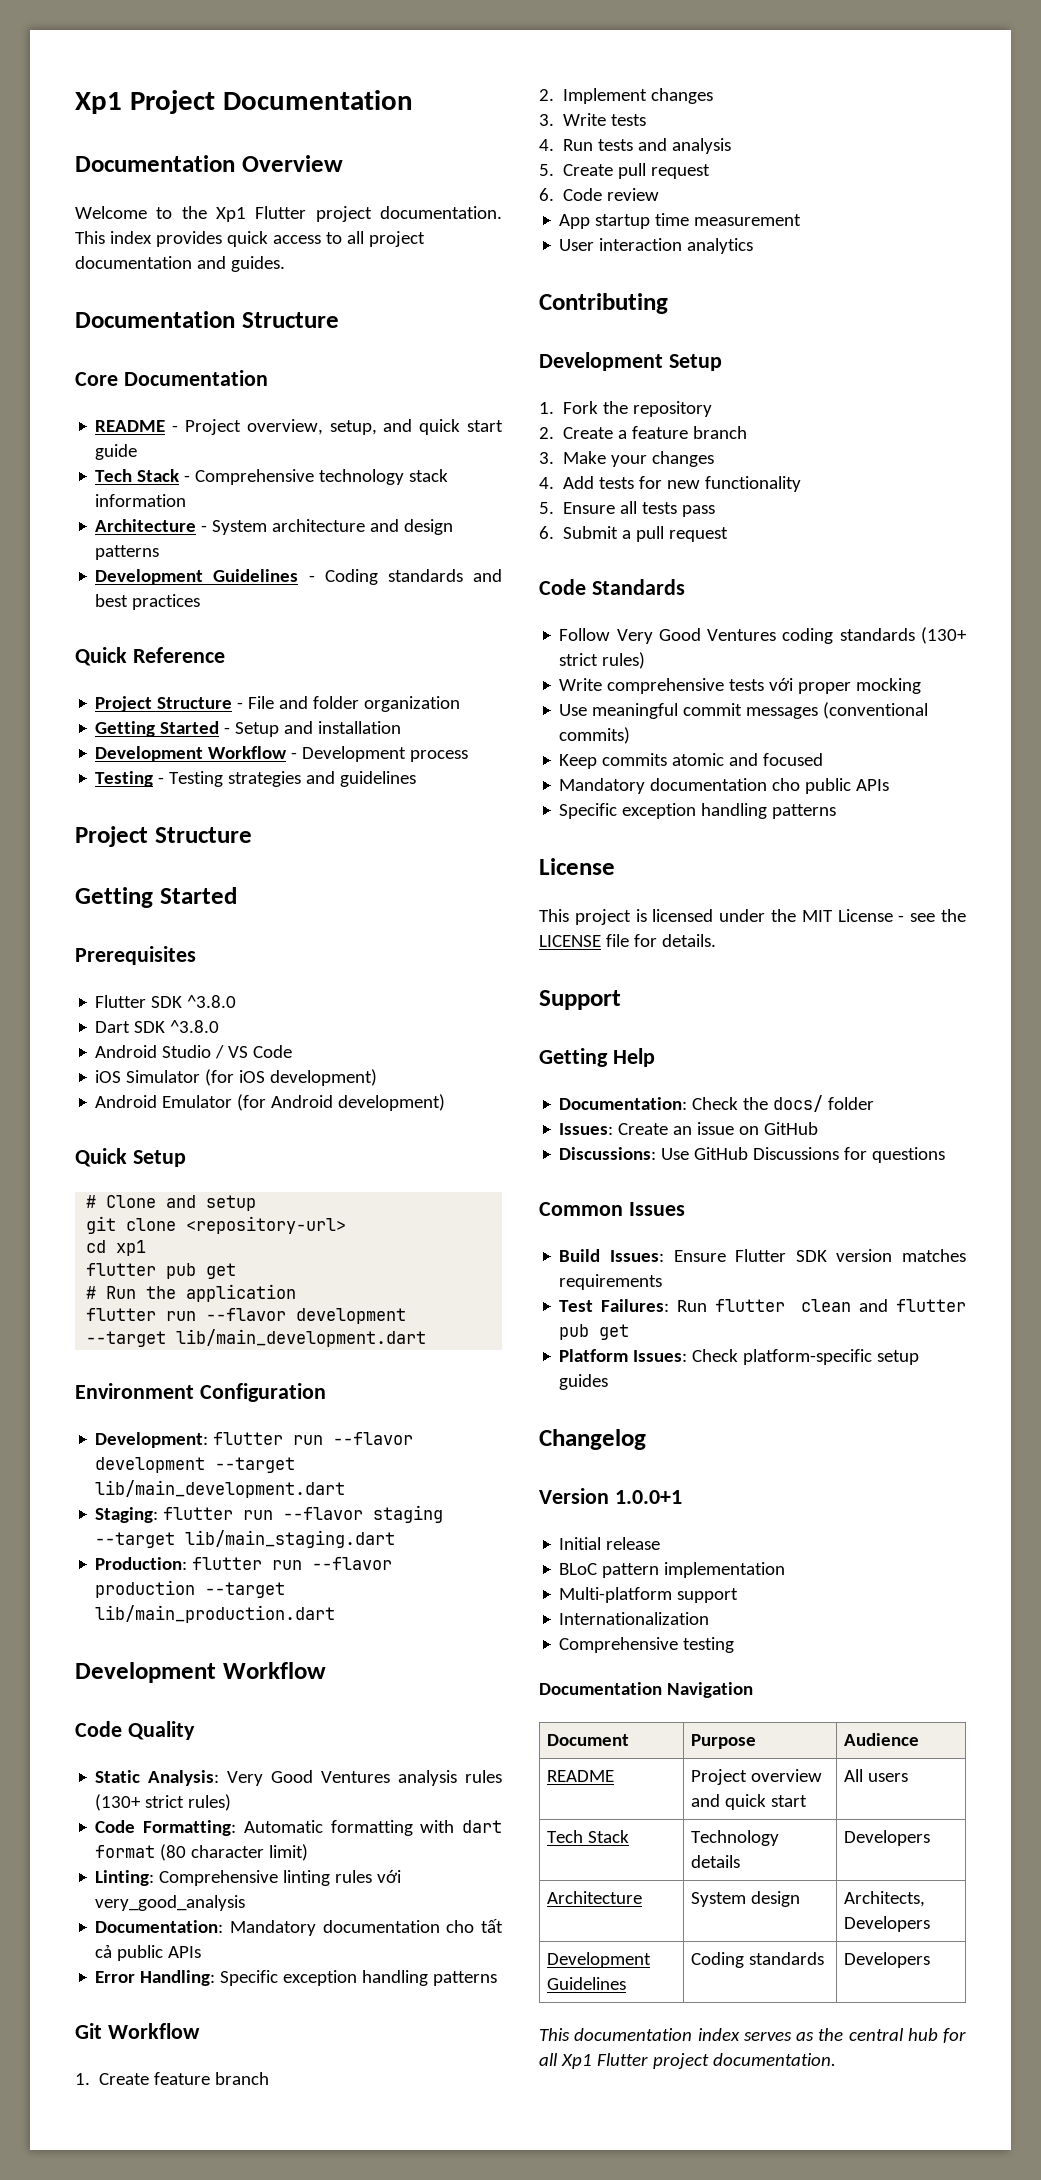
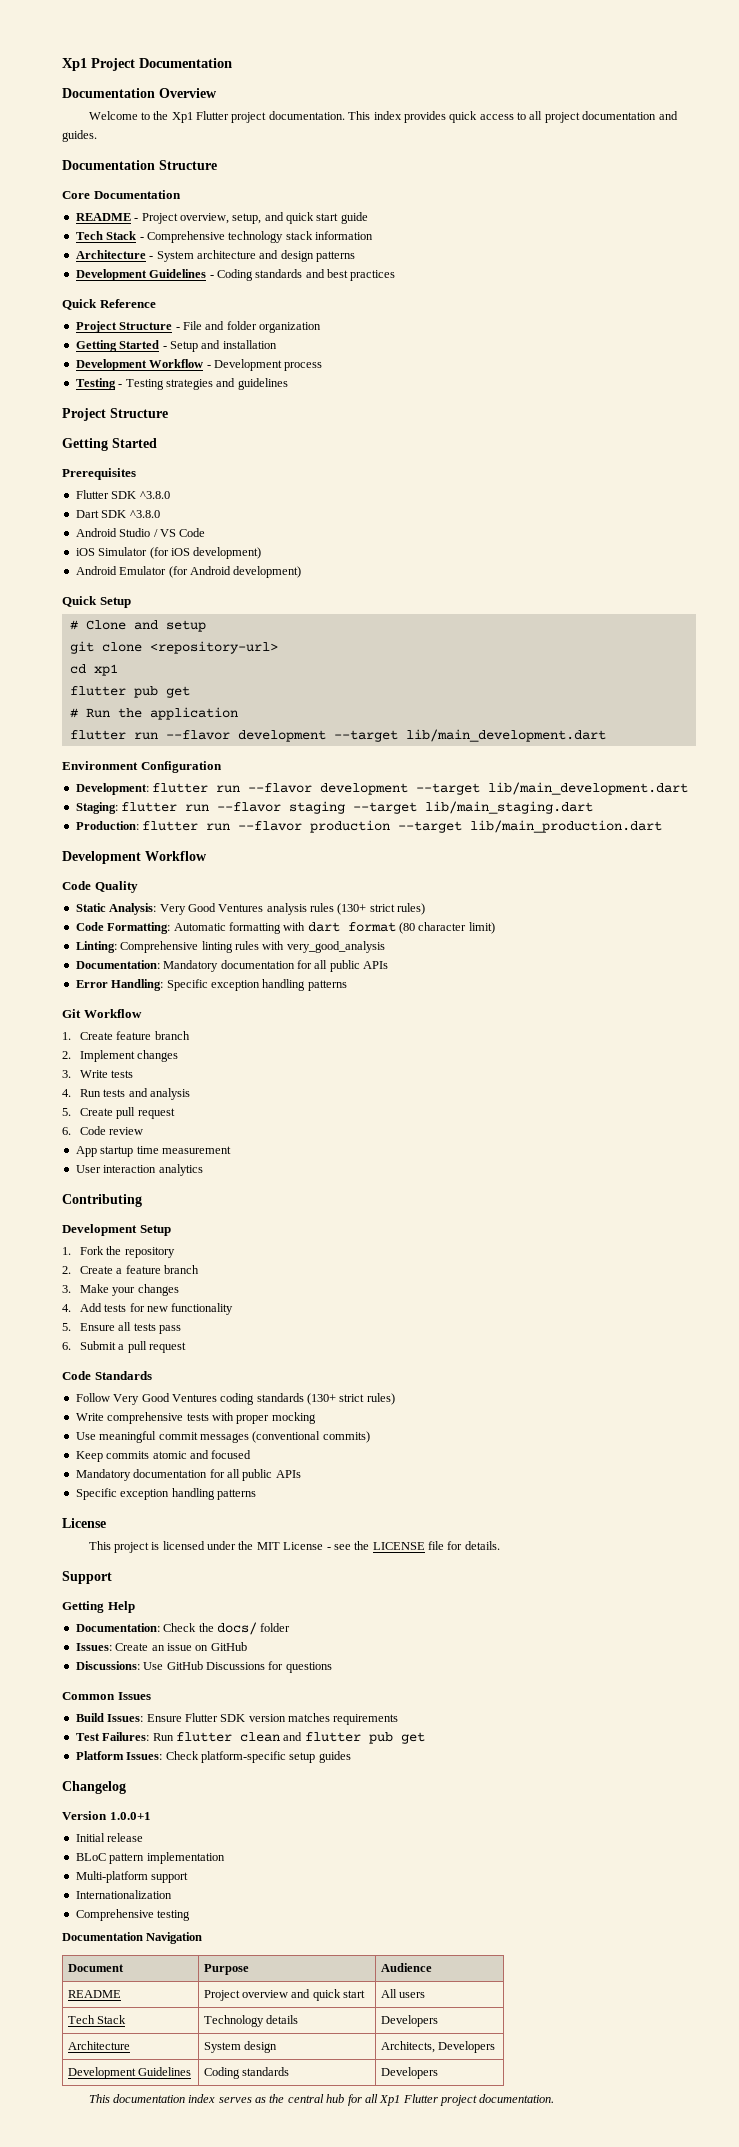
[377,1870,402,1883] với -> [262,941,285,950] with
[446,1919,503,1933] [95,1945,113,1958] cho tất cả -> [296,960,328,969] for all
[769,678,794,691] với -> [211,1412,234,1421] with
[772,778,801,791] cho -> [209,1469,240,1478] for all

